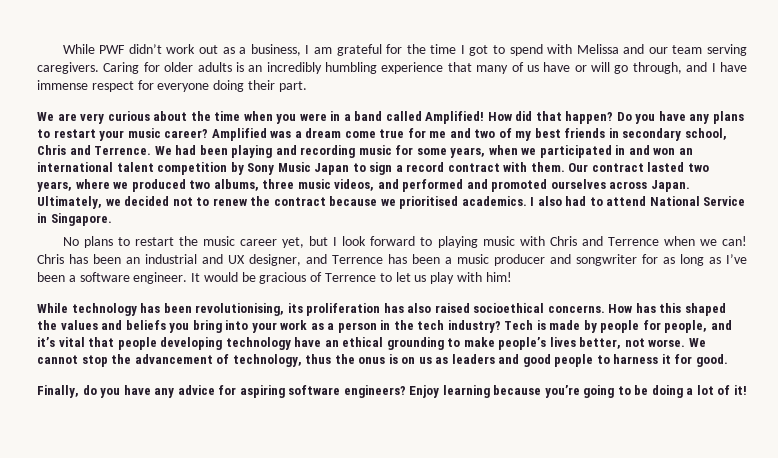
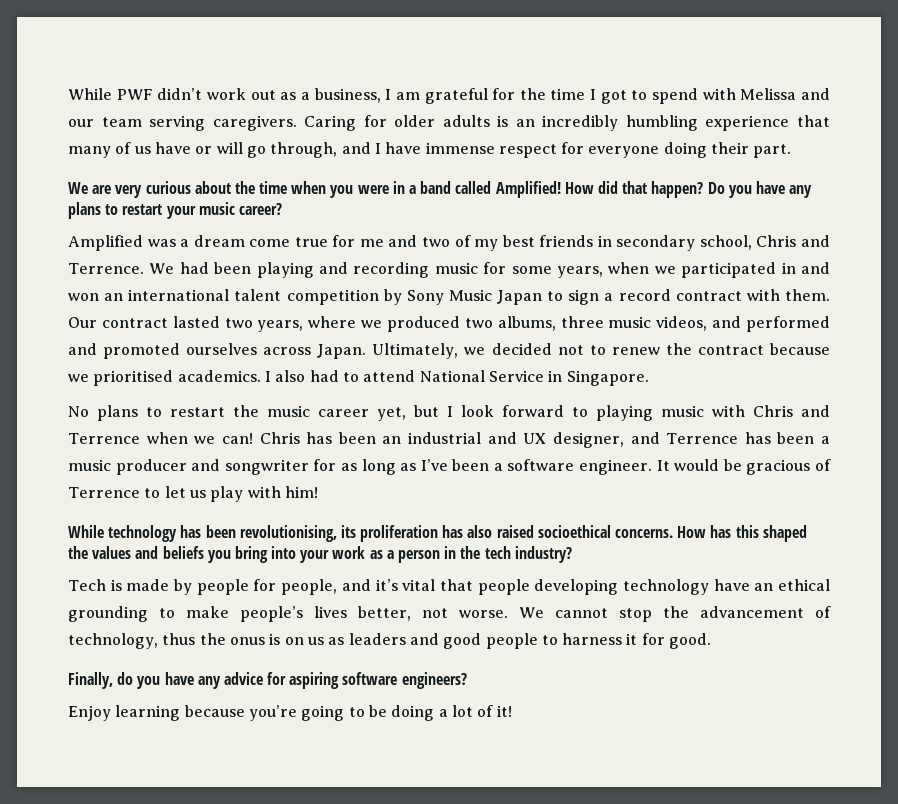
(209, 133) none -> (282, 209) //
(501, 326) none -> (572, 554) //
(406, 391) none -> (467, 680) //

